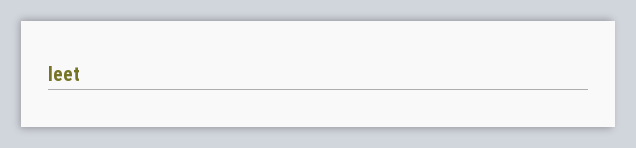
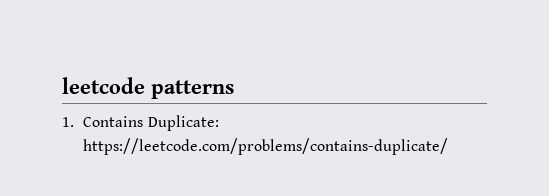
[48,66,80,81] leet -> [62,77,234,99] [62,115,219,131] [83,138,449,155] leetcode patterns // 1. Contains Duplicate: https://leetcode.com/problems/contains-duplicate/

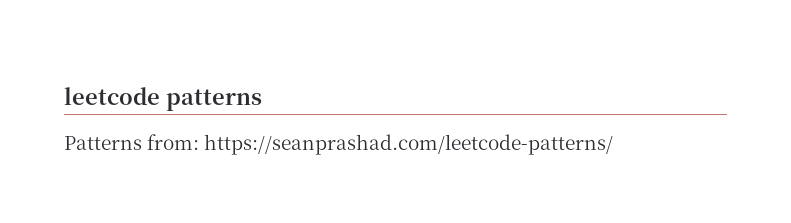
[62,115,219,131] [83,138,449,155] 1. Contains Duplicate: https://leetcode.com/problems/contains-duplicate/ -> [64,134,614,155] Patterns from: https://seanprashad.com/leetcode-patterns/

